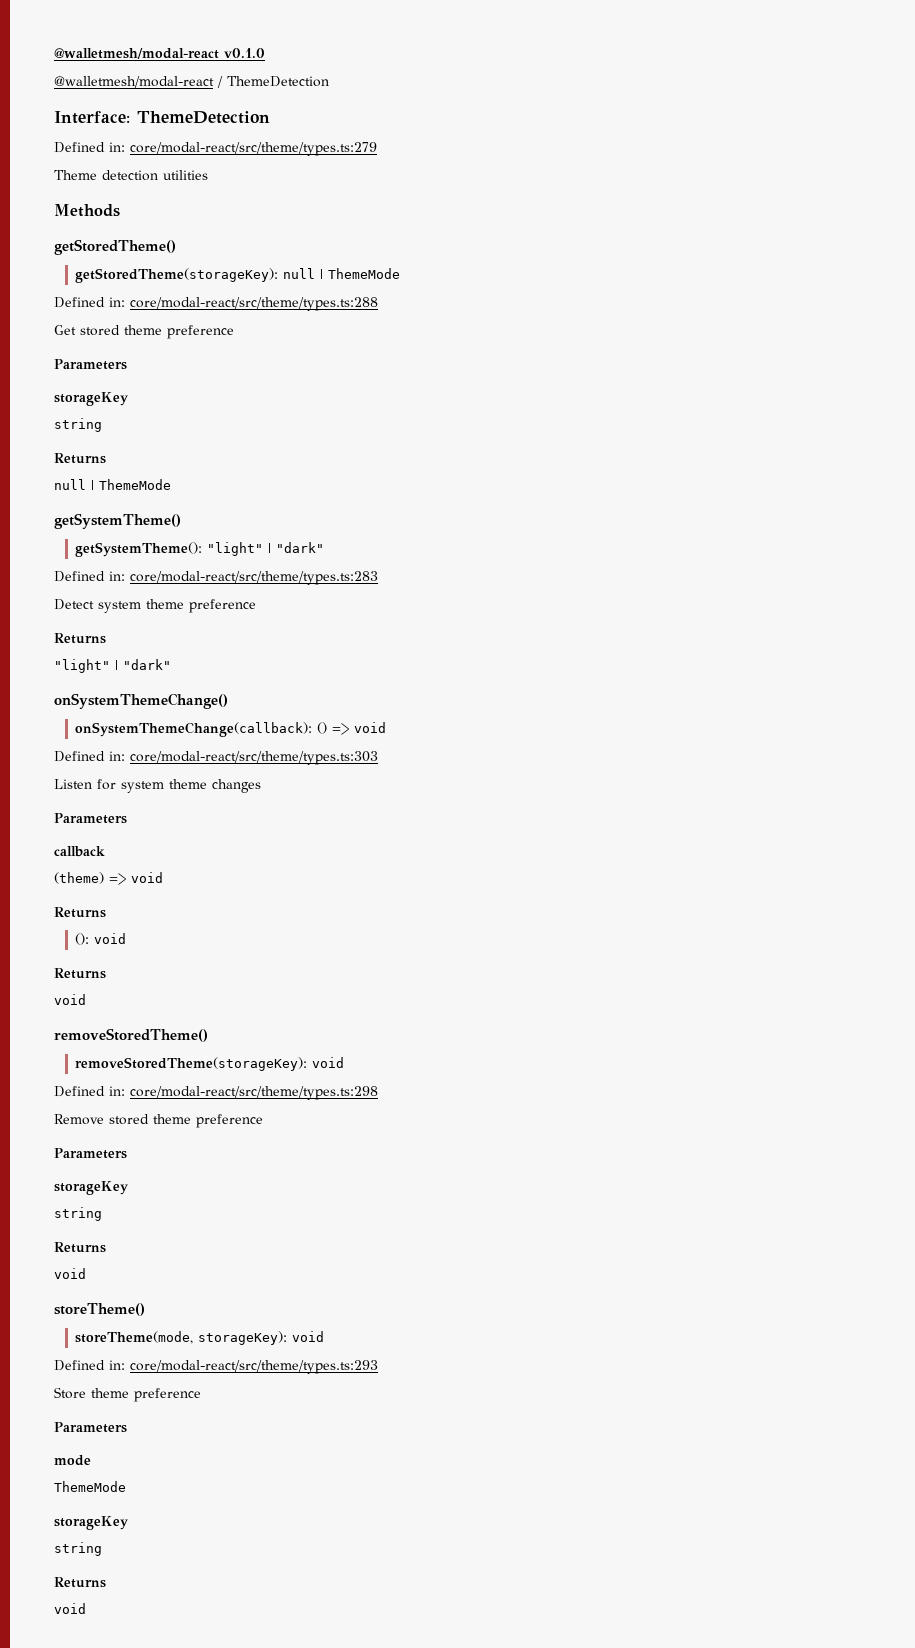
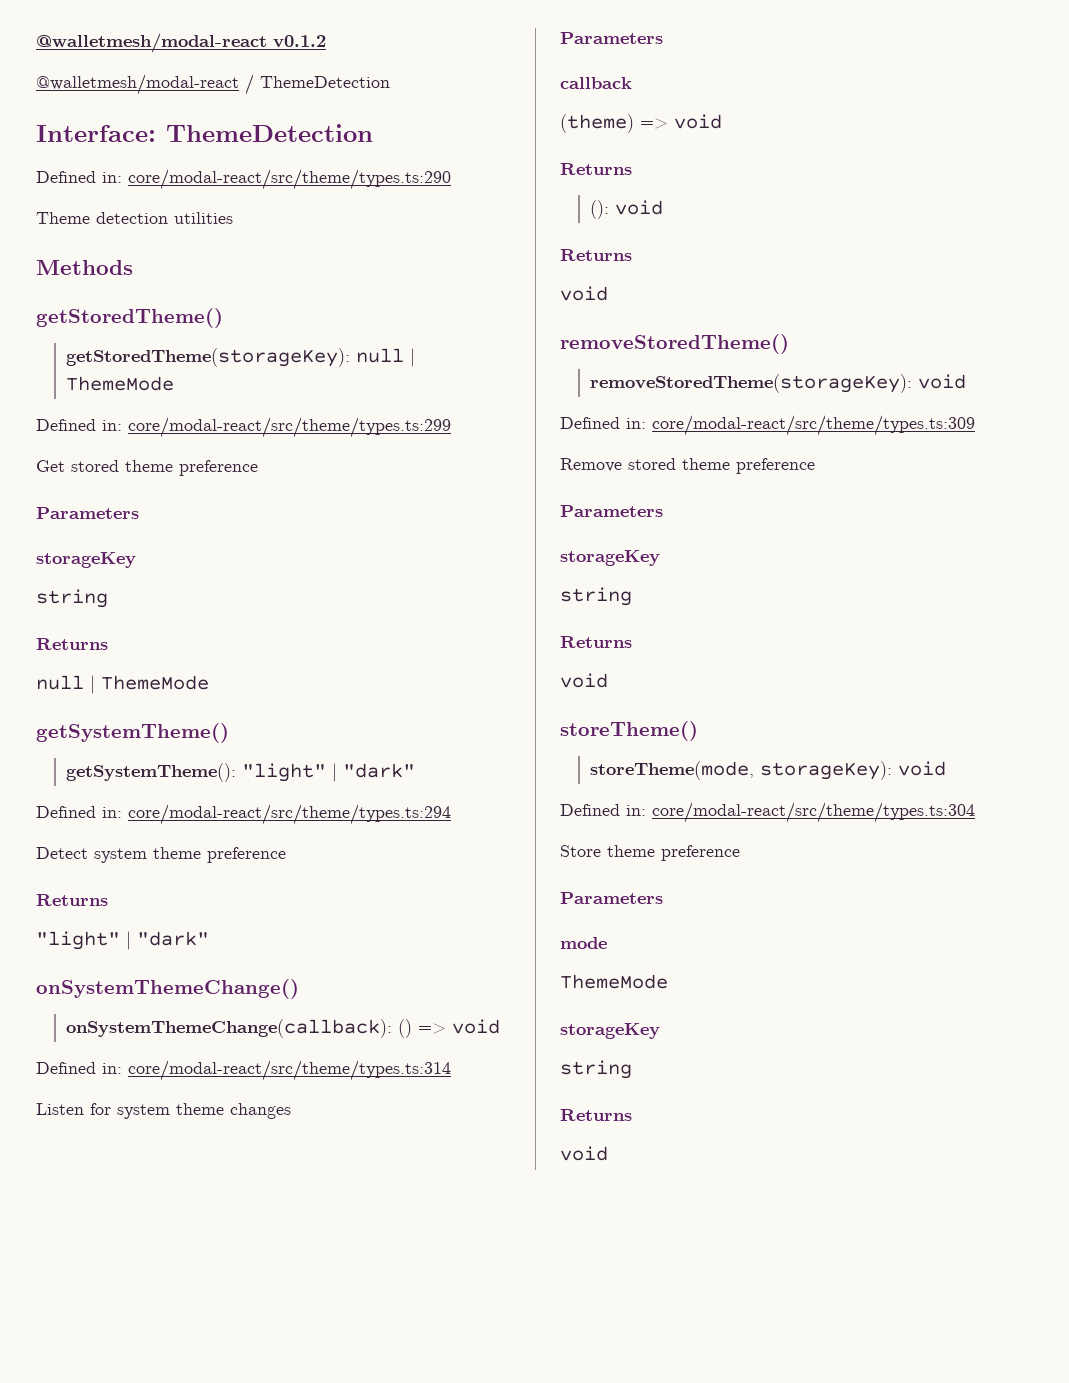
[54,48,265,59] @walletmesh/modal-react v0.1.0 -> [36,33,326,53] @walletmesh/modal-react v0.1.2
[130,142,377,156] core/modal-react/src/theme/types.ts:279 -> [128,169,451,190] core/modal-react/src/theme/types.ts:290
[130,297,378,311] core/modal-react/src/theme/types.ts:288 -> [128,417,451,438] core/modal-react/src/theme/types.ts:299
[130,571,378,585] core/modal-react/src/theme/types.ts:283 -> [128,804,451,825] core/modal-react/src/theme/types.ts:294
[130,751,378,765] core/modal-react/src/theme/types.ts:303 -> [128,1060,451,1081] core/modal-react/src/theme/types.ts:314
[130,1086,378,1100] core/modal-react/src/theme/types.ts:298 -> [652,415,975,436] core/modal-react/src/theme/types.ts:309
[130,1360,378,1374] core/modal-react/src/theme/types.ts:293 -> [652,802,975,823] core/modal-react/src/theme/types.ts:304

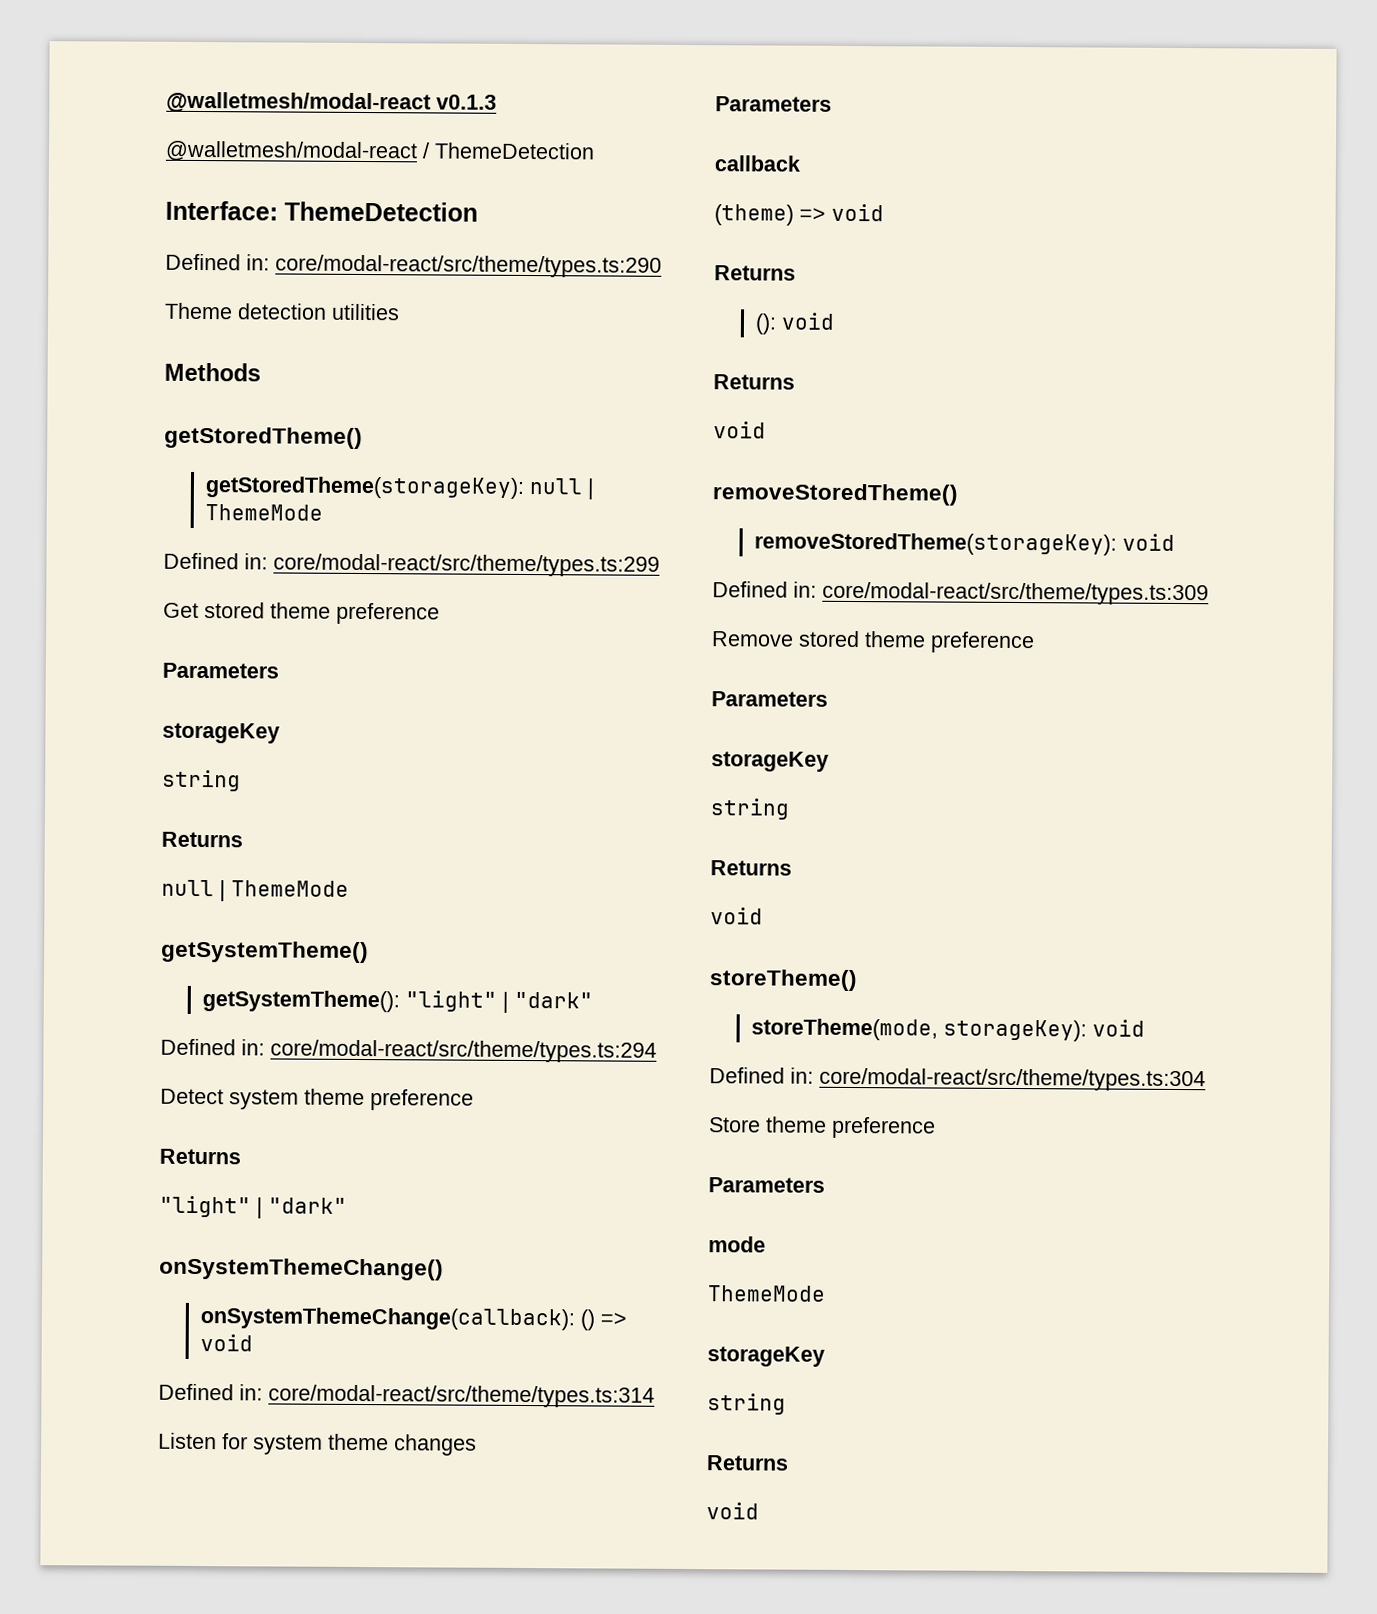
[36,33,326,53] @walletmesh/modal-react v0.1.2 -> [166,91,497,114] @walletmesh/modal-react v0.1.3

